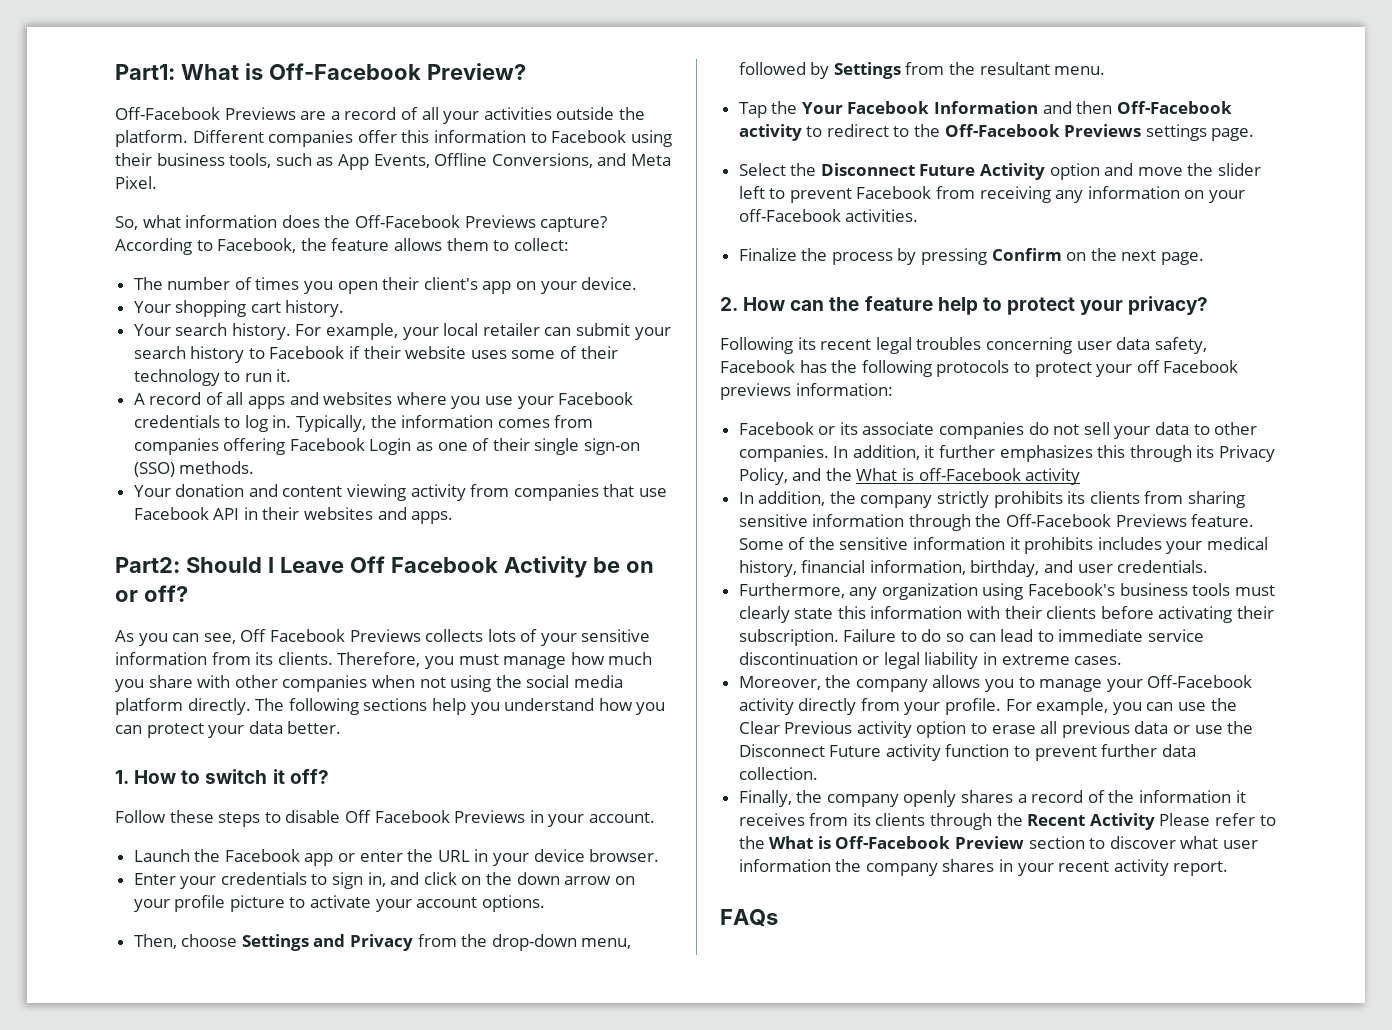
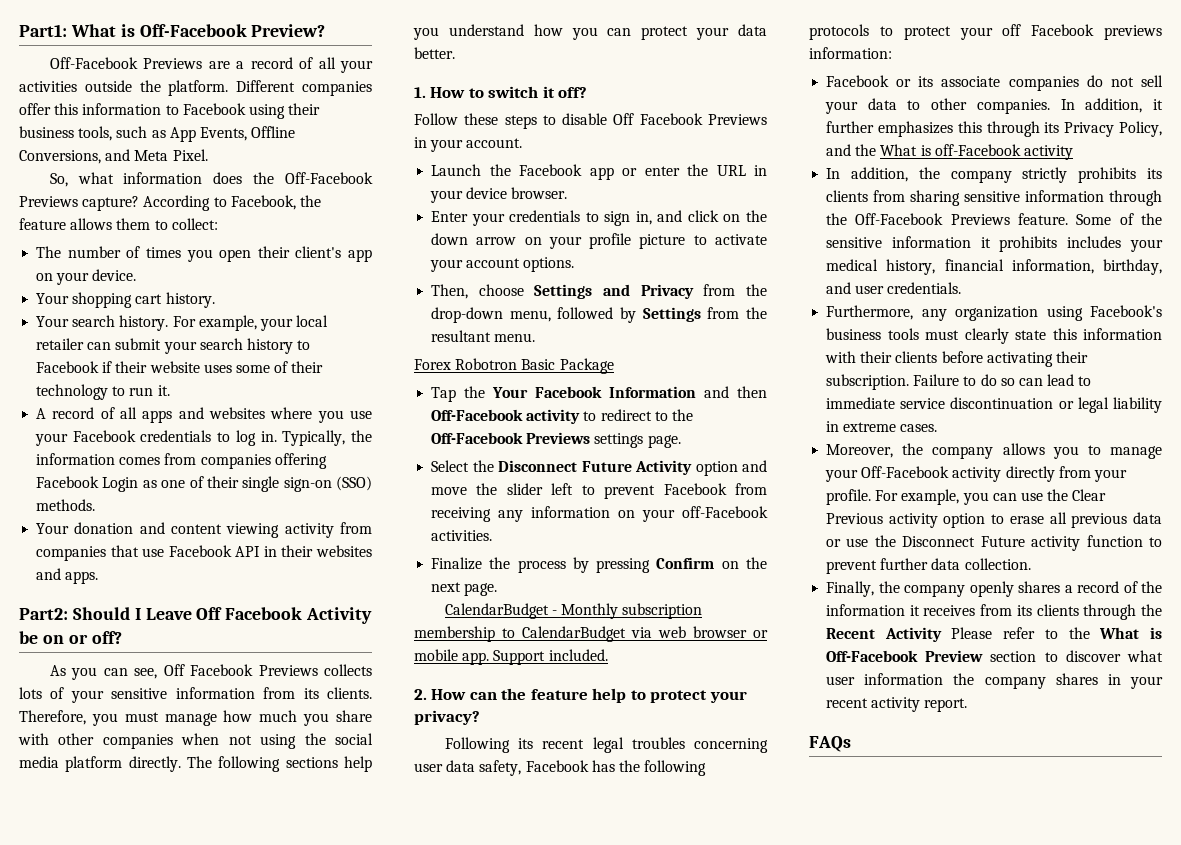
(1106, 70) none -> [414,358,614,374] // Forex Robotron Basic Package
(1205, 258) none -> [444,603,703,619] [414,626,768,642] [414,649,608,665] // CalendarBudget - Monthly subscription membership to CalendarBudget via web browser or mobile app. Support included.

